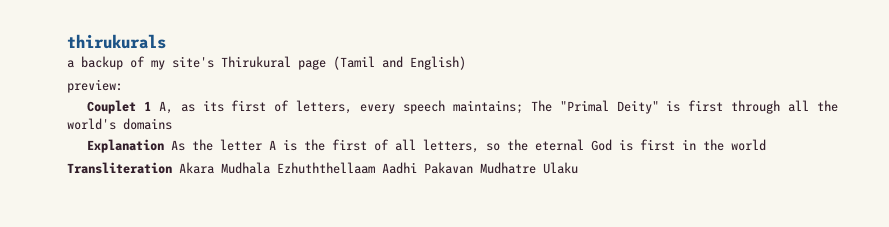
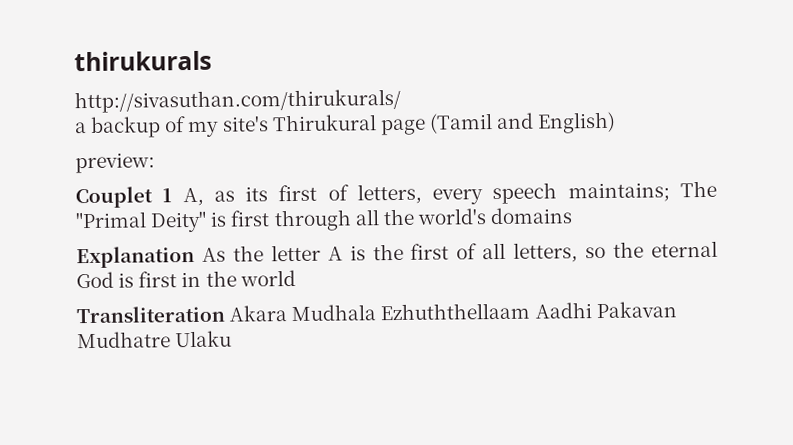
(166, 41) none -> [74,88,401,114] // http://sivasuthan.com/thirukurals/

